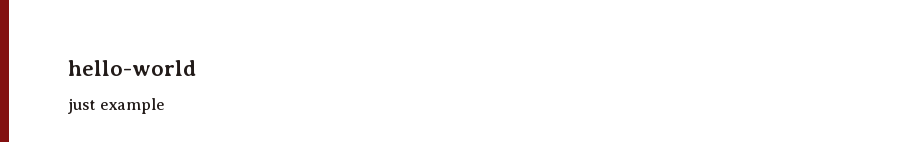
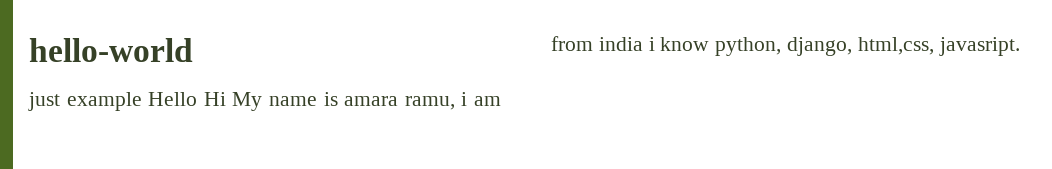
(166, 106) none -> [148,92,502,111] [551,36,1020,56] Hello Hi My name is amara ramu, i am from india i know python, django, html,css, javasript.

